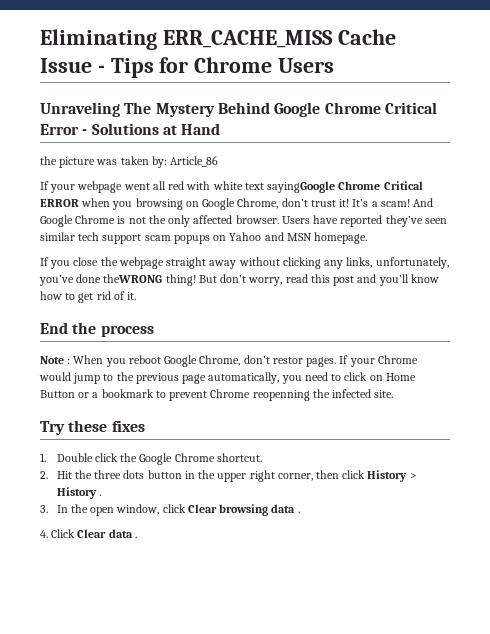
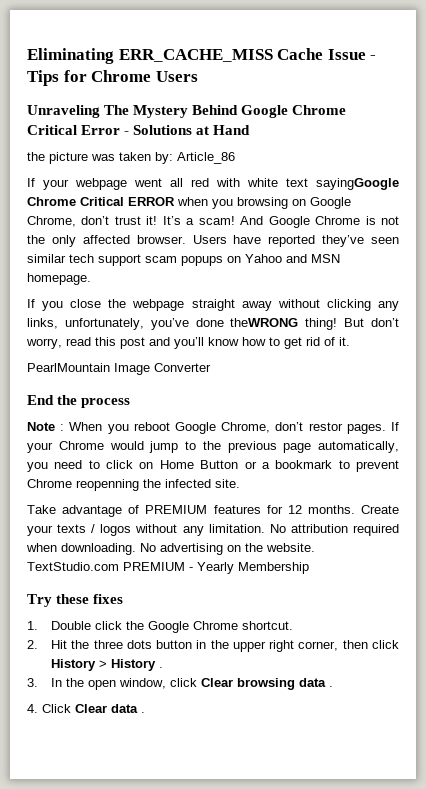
(137, 296) none -> [27,363,211,375] // PearlMountain Image Converter
(394, 394) none -> [27,505,399,517] [27,524,399,536] [26,543,315,555] [27,562,309,574] // Take advantage of PREMIUM features for 12 months. Create your texts / logos without any limitation. No attribution required when downloading. No advertising on the website. TextStudio.com PREMIUM - Yearly Membership

